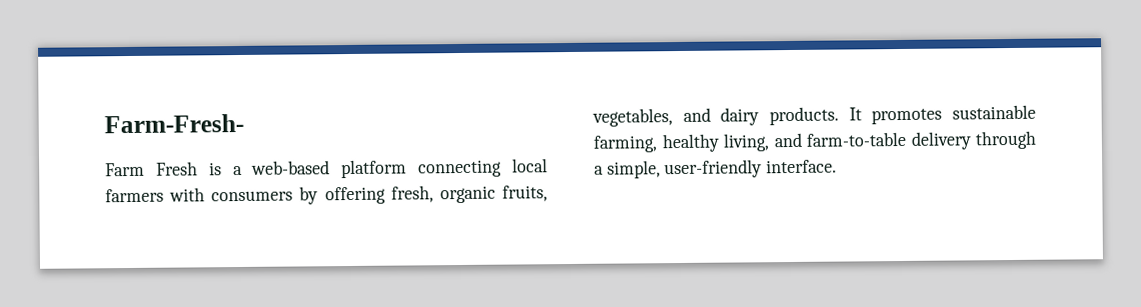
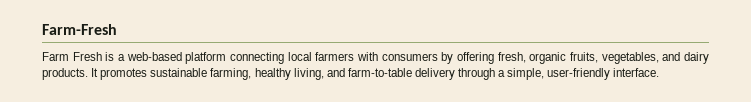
[104,113,244,134] Farm-Fresh- -> [42,24,117,35] Farm-Fresh

